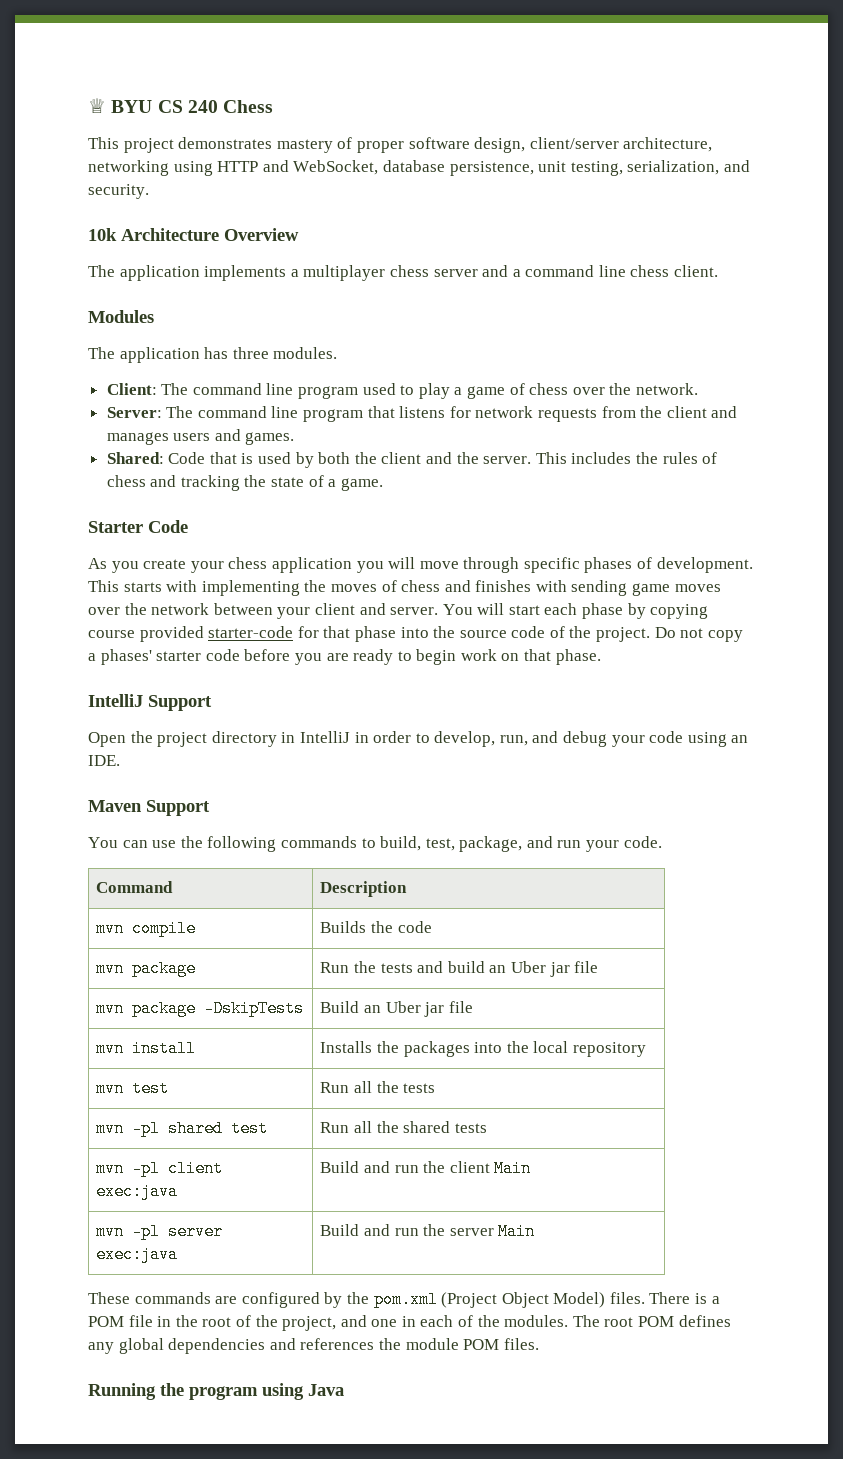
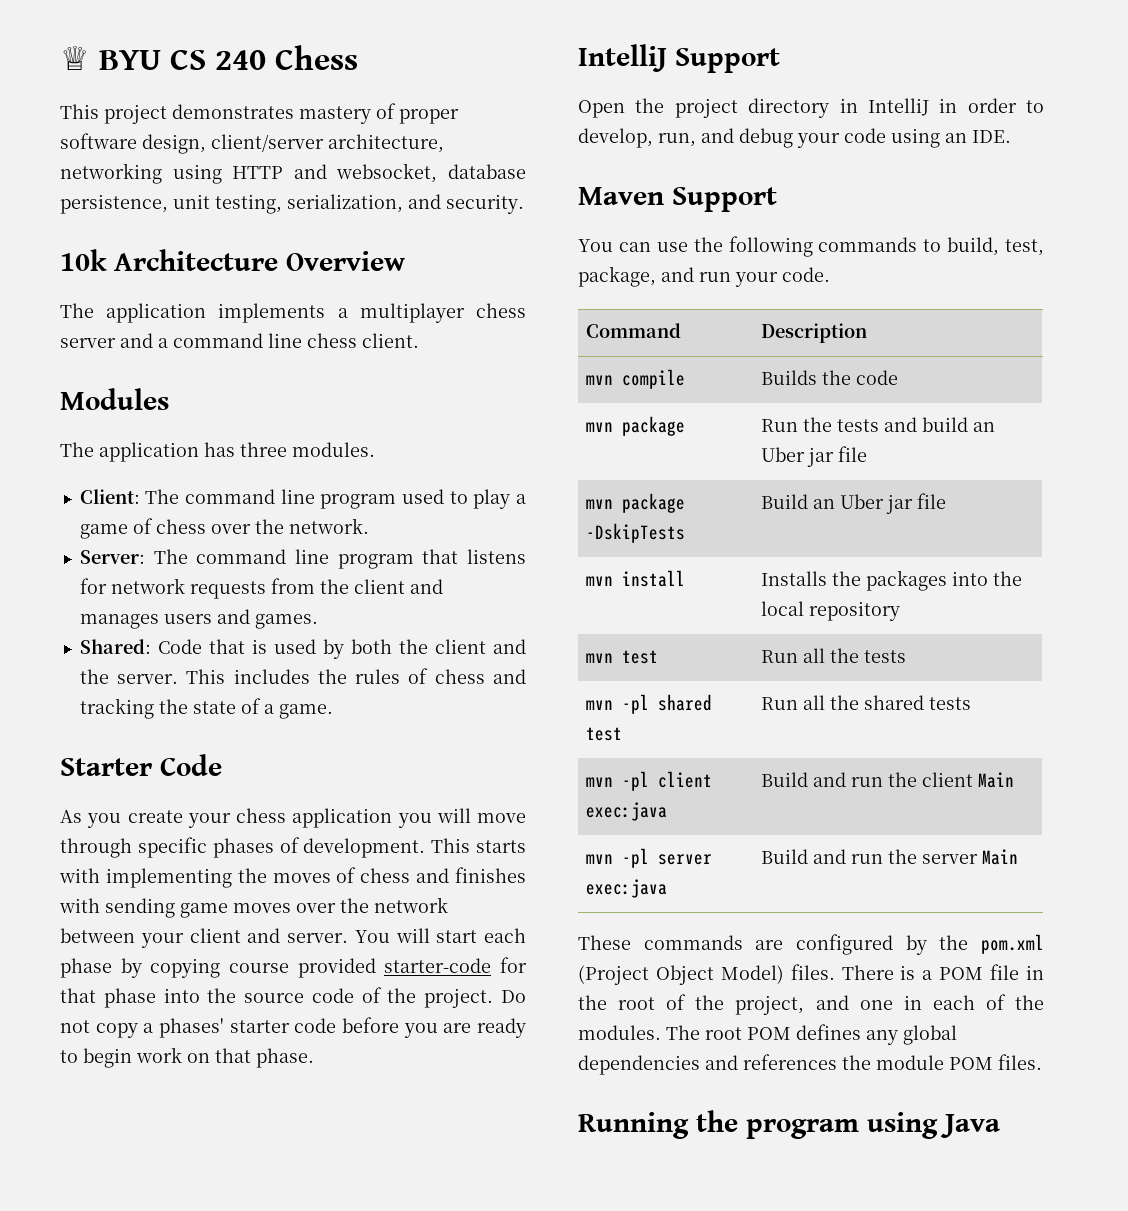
[293,160,379,175] WebSocket, -> [336,163,438,183] websocket,

